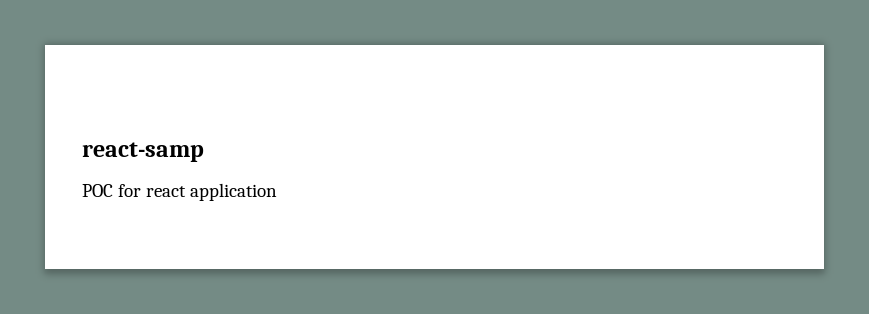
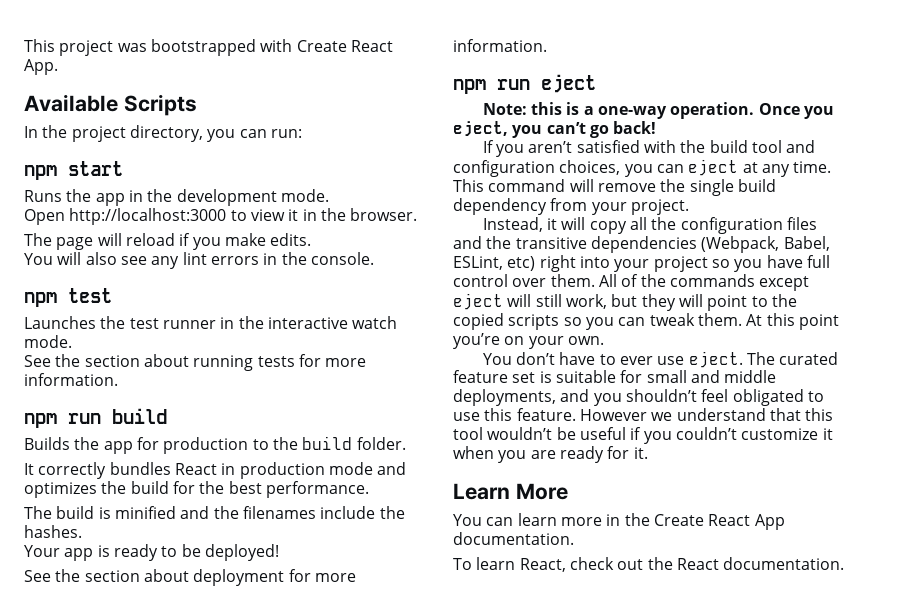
[82,142,204,162] [82,183,278,201] react-samp // POC for react application -> [24,39,393,56] [24,59,58,75] [24,94,197,116] [24,125,302,142] [24,161,123,180] [24,189,329,206] [24,208,418,225] [24,233,312,250] [24,252,374,269] [24,288,112,307] [24,316,398,329] [24,335,72,348] [24,354,367,371] [24,373,118,386] [24,408,167,428] [24,436,406,454] [24,462,407,479] [24,481,369,498] [24,506,405,519] [24,525,82,538] [24,544,279,561] [24,569,356,586] [453,39,547,52] [453,74,596,94] [482,102,835,119] [453,121,657,138] [482,140,816,157] [453,159,832,177] [453,179,776,196] [453,198,689,215] [482,217,818,234] [453,236,830,253] [453,255,830,272] [453,274,810,291] [453,293,797,311] [453,313,839,330] [453,333,604,349] [482,351,839,368] [453,370,777,383] [453,389,824,406] [453,408,834,421] [453,427,833,444] [453,446,648,463] [453,483,568,500] [453,513,785,530] [453,532,574,545] [453,557,845,572] This project was bootstrapped with Create React App. // Available Scripts // In the project directory, you can run: // npm start // Runs the app in the development mode. // Open http://localhost:3000 to view it in the browser. // The page will reload if you make edits. // You will also see any lint errors in the console. // npm test // Launches the test runner in the interactive watch mode. // See the section about running tests for more information. // npm run build // Builds the app for production to the build folder. // It correctly bundles React in production mode and optimizes the build for the best performance. // The build is minified and the filenames include the hashes. // Your app is ready to be deployed! // See the section about deployment for more information. // npm run eject // Note: this is a one-way operation. Once you eject, you can’t go back! // If you aren’t satisfied with the build tool and configuration choices, you can eject at any time. This command will remove the single build dependency from your project. // Instead, it will copy all the configuration files and the transitive dependencies (Webpack, Babel, ESLint, etc) right into your project so you have full control over them. All of the commands except eject will still work, but they will point to the copied scripts so you can tweak them. At this point you’re on your own. // You don’t have to ever use eject. The curated feature set is suitable for small and middle deployments, and you shouldn’t feel obligated to use this feature. However we understand that this tool wouldn’t be useful if you couldn’t customize it when you are ready for it. // Learn More // You can learn more in the Create React App documentation. // To learn React, check out the React documentation.

